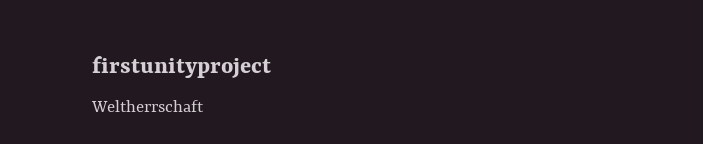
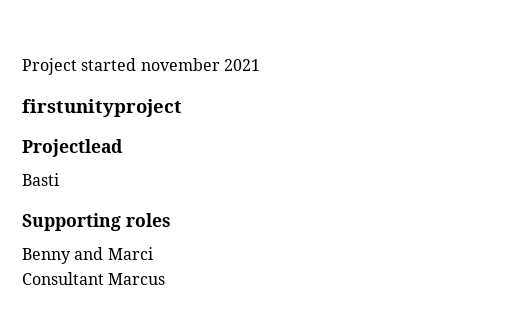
[92,56,271,78] [91,100,204,112] firstunityproject // Weltherrschaft -> [22,58,260,75] [22,99,182,117] [22,139,123,157] [22,173,59,186] [22,213,171,231] [22,247,153,264] [22,272,166,285] Project started november 2021 // firstunityproject // Projectlead // Basti // Supporting roles // Benny and Marci // Consultant Marcus

